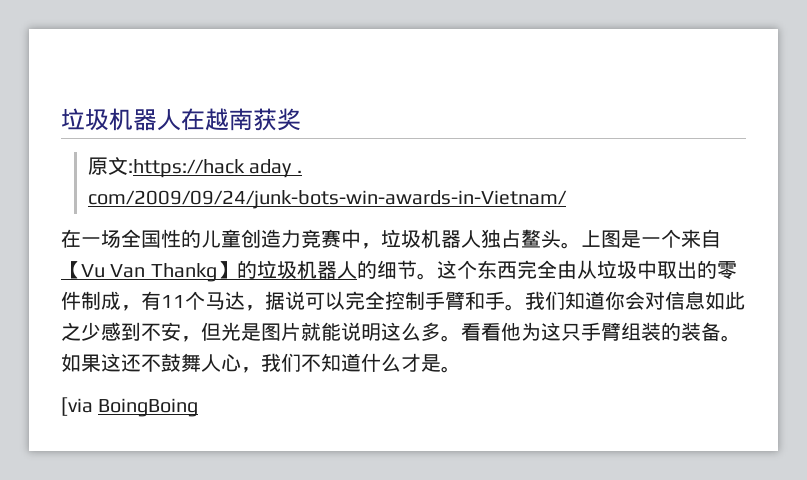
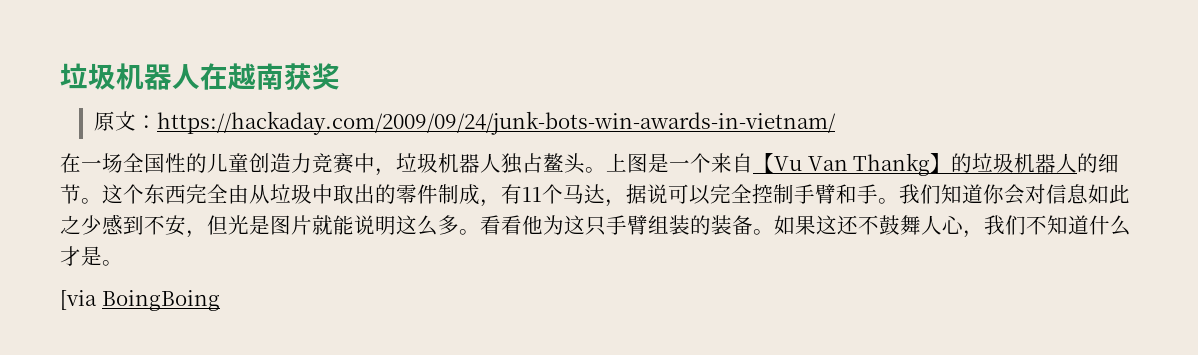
[127,159,302,178] [87,190,567,209] :https://hack aday . com/2009/09/24/junk-bots-win-awards-in-Vietnam/ -> [135,111,836,135] ：https://hackaday.com/2009/09/24/junk-bots-win-awards-in-vietnam/

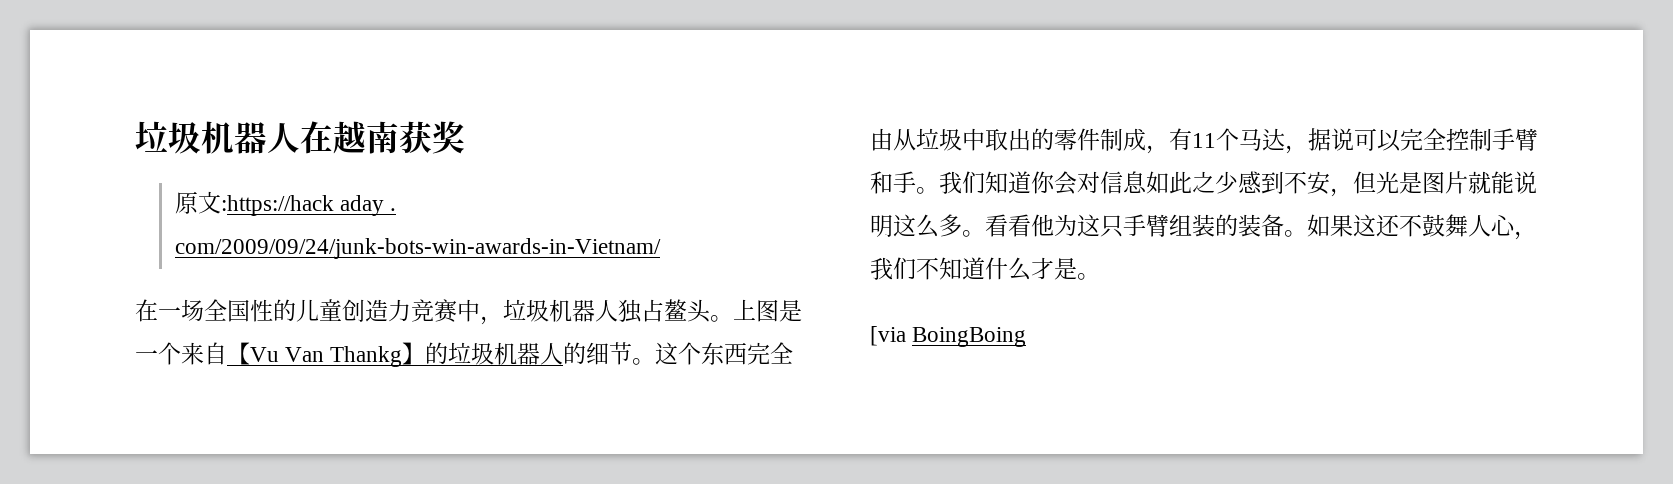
[135,111,836,135] ：https://hackaday.com/2009/09/24/junk-bots-win-awards-in-vietnam/ -> [220,195,397,216] [174,238,661,259] :https://hack aday . com/2009/09/24/junk-bots-win-awards-in-Vietnam/

